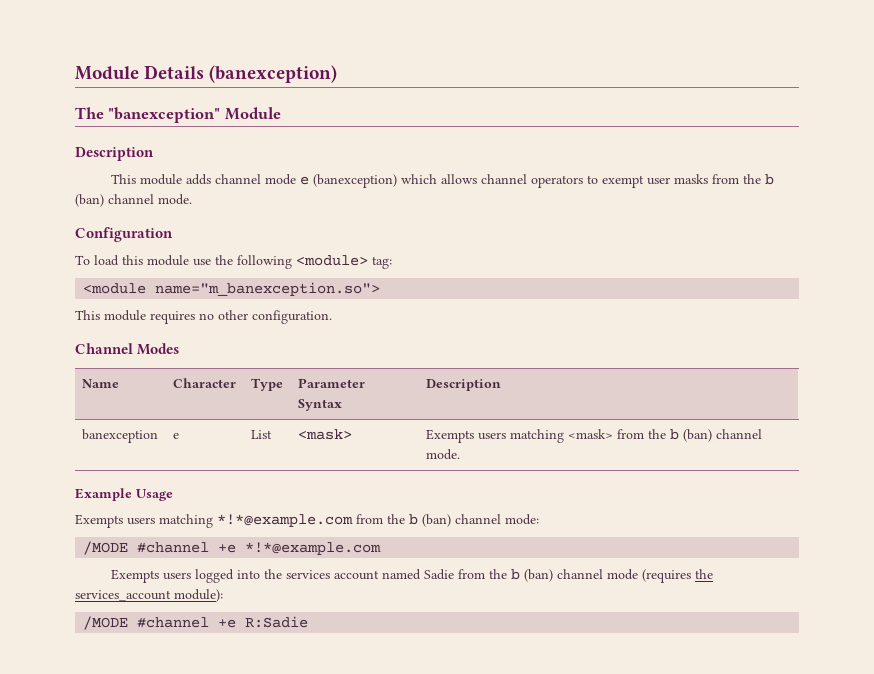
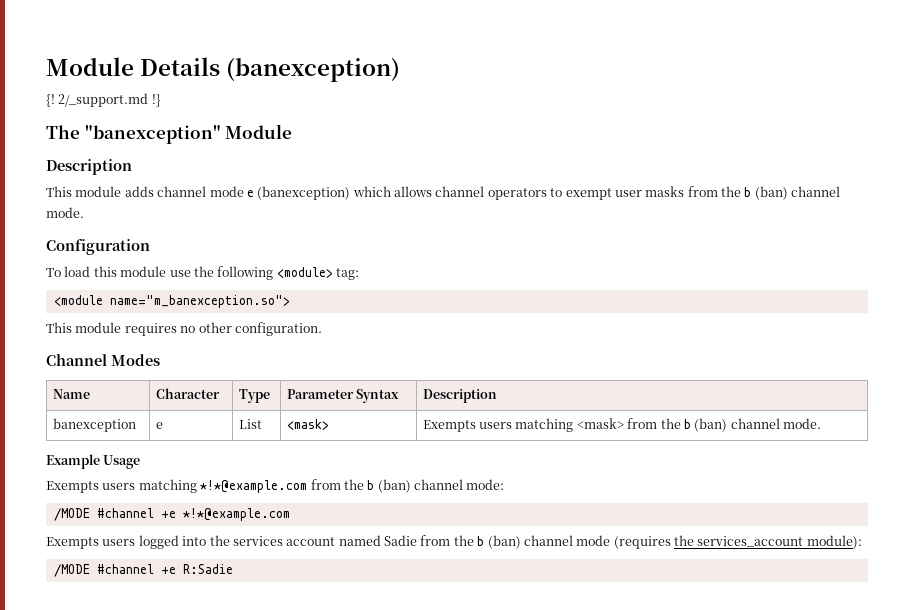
(338, 74) none -> [46,93,161,107] // {! 2/_support.md !}

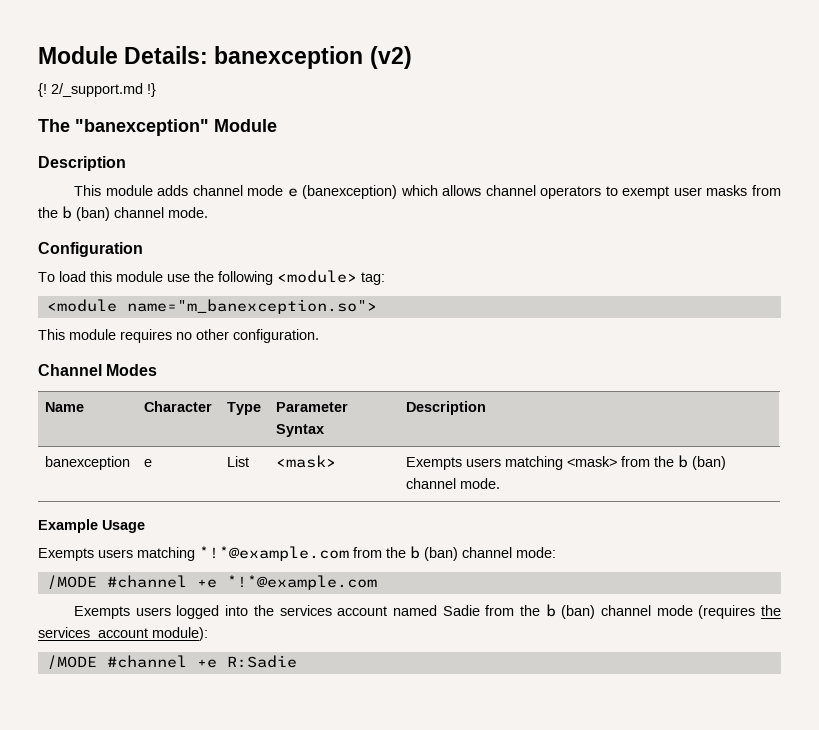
[46,57,401,82] Module Details (banexception) -> [38,46,412,69] Module Details: banexception (v2)

